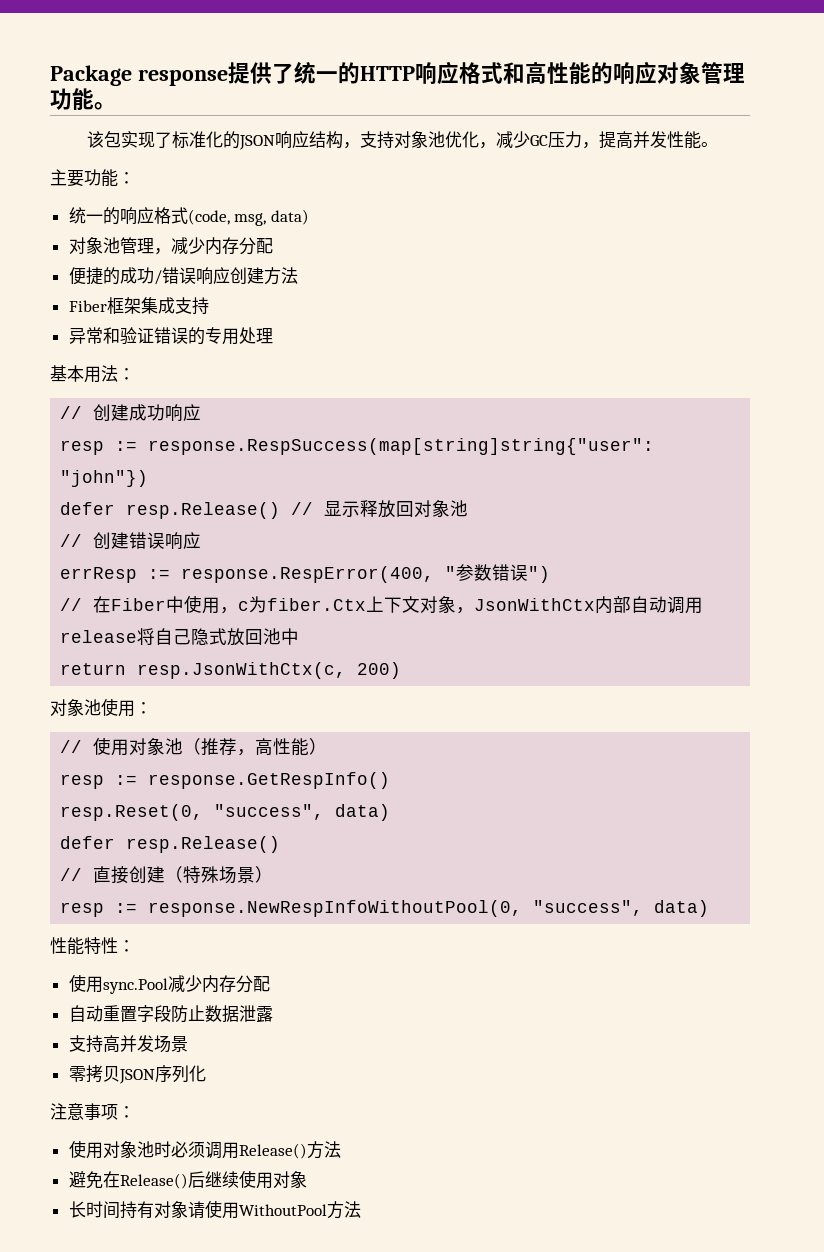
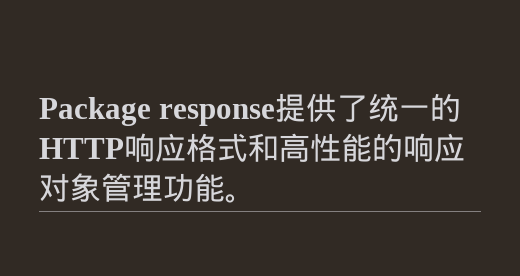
[87,131,719,150] [50,169,135,187] [68,207,309,226] [68,237,273,255] [68,267,298,285] [68,297,209,315] [68,327,273,345] [50,365,135,383] [60,404,202,422] [60,438,655,455] [60,470,149,487] [60,500,469,519] [60,532,202,550] [60,564,551,583] [60,595,704,614] [60,628,300,646] [60,662,402,679] [50,698,152,717] [60,737,328,756] [60,772,391,789] [60,804,391,821] [60,836,281,853] [60,866,274,884] [60,900,710,917] [50,937,135,955] [68,974,270,994] [68,1005,273,1023] [68,1035,188,1053] [68,1065,206,1084] [50,1103,135,1120] [68,1140,341,1159] [68,1170,307,1189] [68,1200,361,1219] // 该包实现了标准化的JSON响应结构，支持对象池优化，减少GC压力，提高并发性能。 // 主要功能： // 统一的响应格式(code, msg, data) // 对象池管理，减少内存分配 // 便捷的成功/错误响应创建方法 // Fiber框架集成支持 // 异常和验证错误的专用处理 // 基本用法： // // 创建成功响应 // resp := response.RespSuccess(map[string]string{"user": "john"}) // defer resp.Release() // 显示释放回对象池 // // 创建错误响应 // errResp := response.RespError(400, "参数错误") // // 在Fiber中使用，c为fiber.Ctx上下文对象，JsonWithCtx内部自动调用release将自己隐式放回池中 // return resp.JsonWithCtx(c, 200) // 对象池使用： // // 使用对象池（推荐，高性能） // resp := response.GetRespInfo() // resp.Reset(0, "success", data) // defer resp.Release() // // 直接创建（特殊场景） // resp := response.NewRespInfoWithoutPool(0, "success", data) // 性能特性： // 使用sync.Pool减少内存分配 // 自动重置字段防止数据泄露 // 支持高并发场景 // 零拷贝JSON序列化 // 注意事项： // 使用对象池时必须调用Release()方法 // 避免在Release()后继续使用对象 // 长时间持有对象请使用WithoutPool方法 -> (256, 198) none

